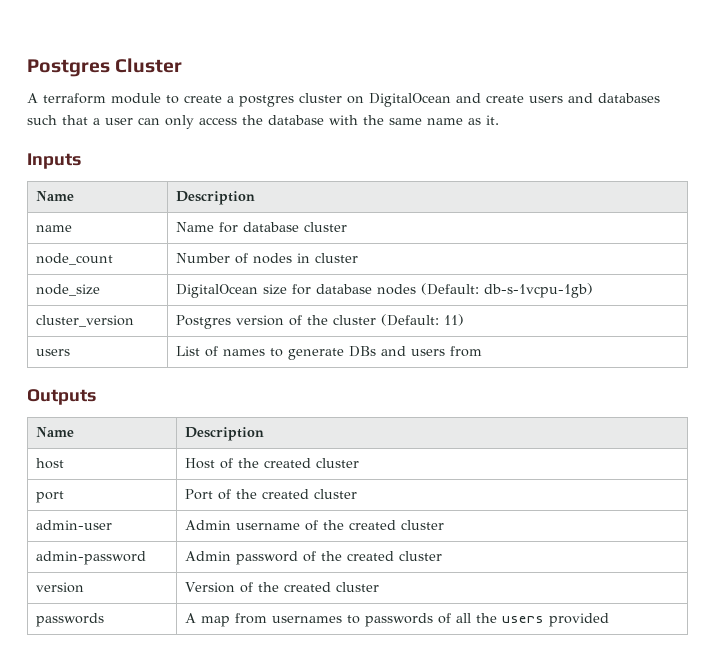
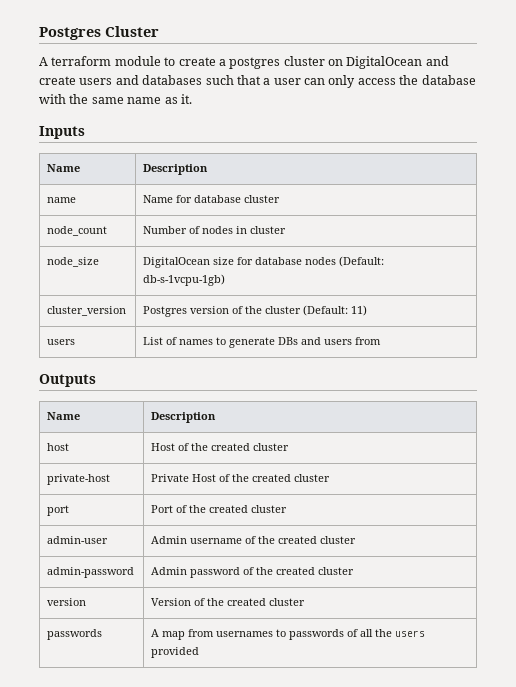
(360, 463) none -> [47,474,111,485] [151,474,331,482] // private-host | Private Host of the created cluster

